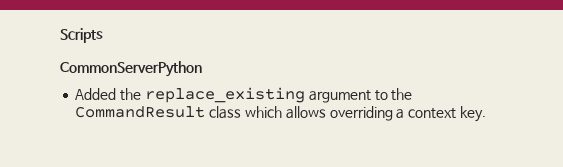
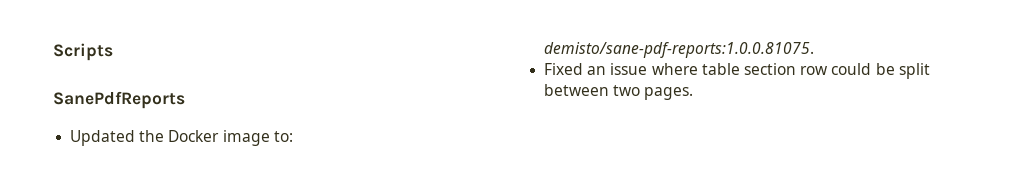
[60,61,202,77] [75,87,413,103] [75,106,486,122] CommonServerPython // Added the replace_existing argument to the CommandResult class which allows overriding a context key. -> [53,91,185,109] [70,130,293,146] [544,42,815,58] [544,63,930,79] [544,84,694,100] SanePdfReports // Updated the Docker image to: demisto/sane-pdf-reports:1.0.0.81075. // Fixed an issue where table section row could be split between two pages.

